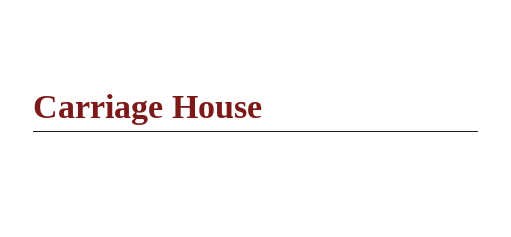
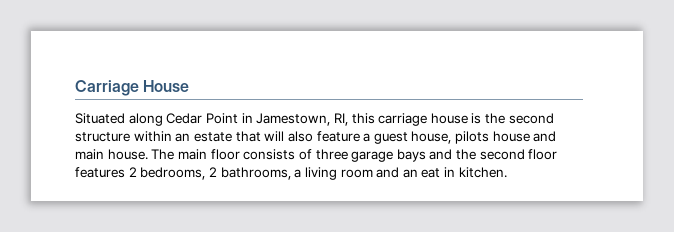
(263, 107) none -> [75,113,554,126] [75,131,557,144] [75,149,558,162] [75,167,507,180] // Situated along Cedar Point in Jamestown, RI, this carriage house is the second structure within an estate that will also feature a guest house, pilots house and main house. The main floor consists of three garage bays and the second floor features 2 bedrooms, 2 bathrooms, a living room and an eat in kitchen.

